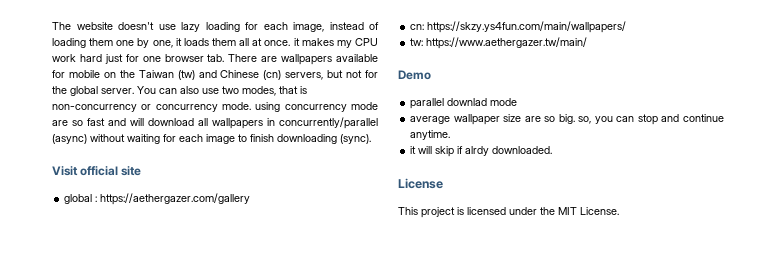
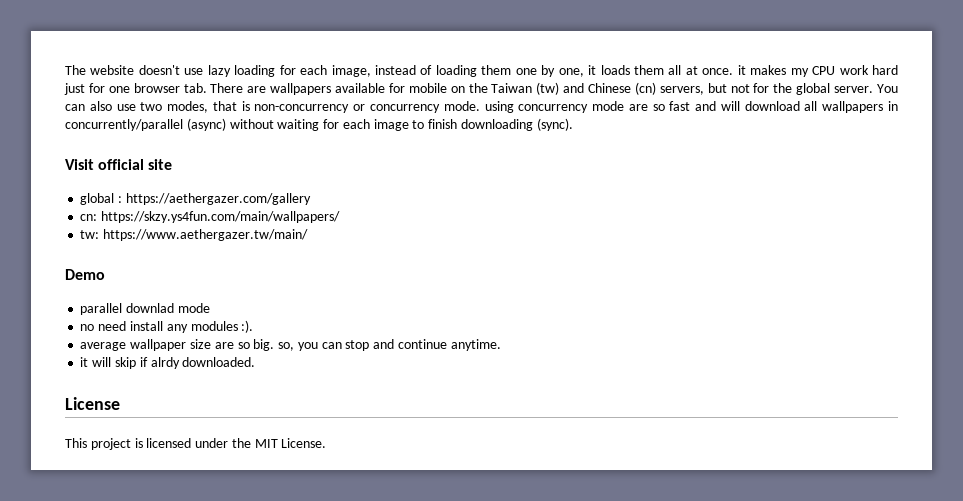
(518, 102) none -> [80,320,254,333] // no need install any modules :).

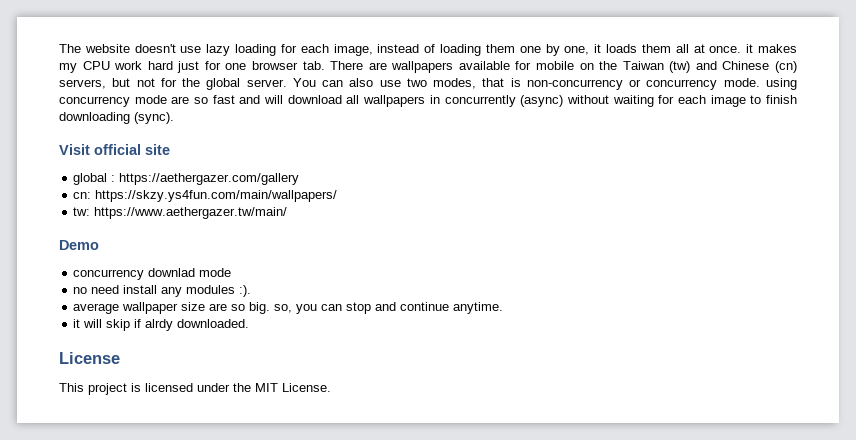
[65,119,183,131] concurrently/parallel -> [444,95,516,107] concurrently
[80,303,123,315] parallel -> [73,269,145,280] concurrency

